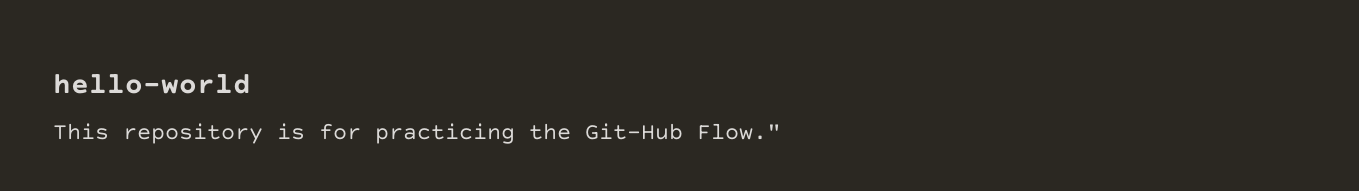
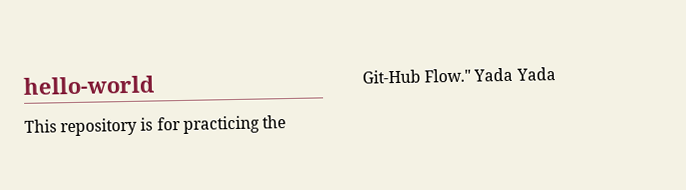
(781, 131) none -> [473,67,556,82] Yada Yada

